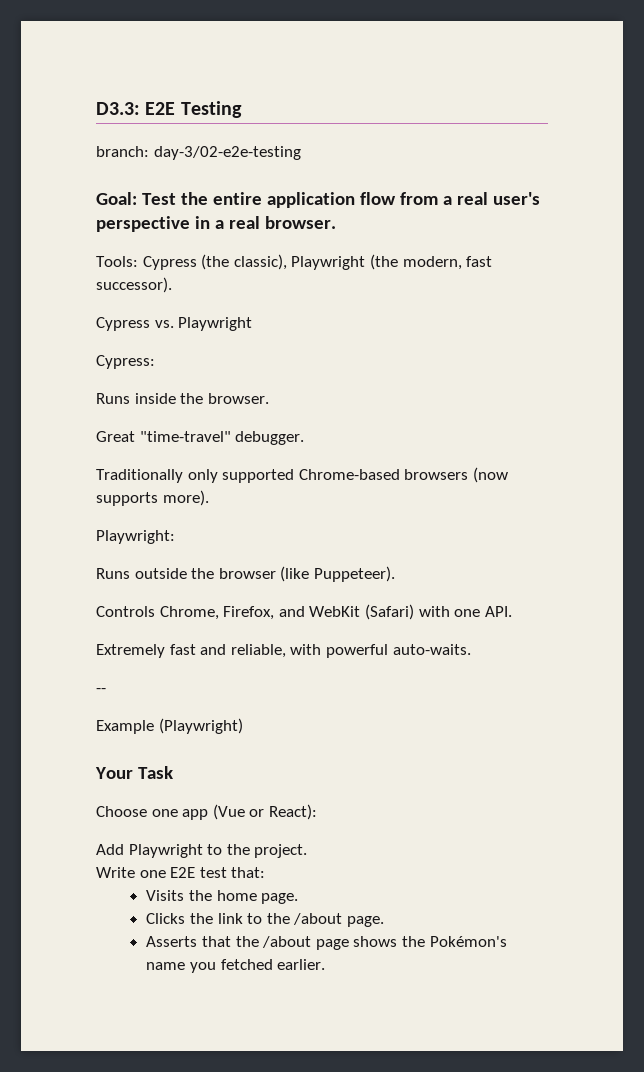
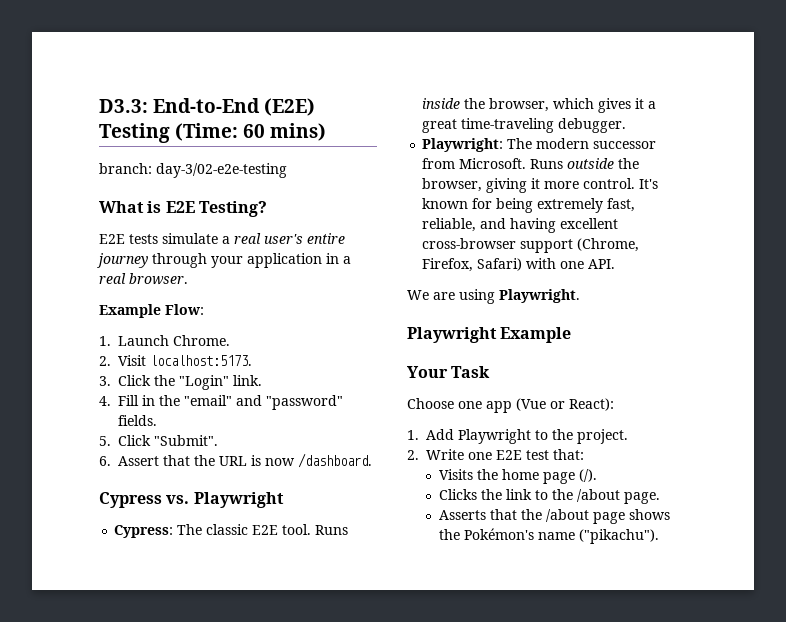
[145,102,176,115] E2E -> [153,98,316,116] End-to-End (E2E)
(242, 109) none -> [175,123,327,141] (Time: 60 mins)
[96,192,540,208] [96,216,336,232] [96,254,493,270] [96,277,172,293] [96,317,253,331] [96,355,155,369] [96,393,269,404] [96,431,305,445] [96,467,508,483] [96,490,209,506] [96,530,175,544] [96,566,395,582] [96,604,512,620] [96,644,471,658] [96,688,106,693] [96,718,243,734] Goal: Test the entire application flow from a real user's perspective in a real browser. // Tools: Cypress (the classic), Playwright (the modern, fast successor). // Cypress vs. Playwright // Cypress: // Runs inside the browser. // Great "time-travel" debugger. // Traditionally only supported Chrome-based browsers (now supports more). // Playwright: // Runs outside the browser (like Puppeteer). // Controls Chrome, Firefox, and WebKit (Safari) with one API. // Extremely fast and reliable, with powerful auto-waits. // -- // Example (Playwright) -> [99,201,267,217] [99,233,345,244] [97,253,351,268] [99,273,188,285] [99,304,204,318] [99,335,230,346] [99,355,252,366] [99,375,262,390] [99,395,343,410] [118,415,157,426] [99,435,218,446] [99,453,372,468] [99,492,284,508] [114,524,349,538] [422,98,657,113] [422,118,627,133] [422,138,657,152] [422,158,640,169] [422,178,659,193] [422,198,636,213] [422,218,619,233] [422,238,640,253] [422,258,616,272] [407,289,580,304] [407,327,572,343] What is E2E Testing? // E2E tests simulate a real user's entire journey through your application in a real browser. // Example Flow: // 1. Launch Chrome. // 2. Visit localhost:5173. // 3. Click the "Login" link. // 4. Fill in the "email" and "password" fields. // 5. Click "Submit". // 6. Assert that the URL is now /dashboard. // Cypress vs. Playwright // Cypress: The classic E2E tool. Runs inside the browser, which gives it a great time-traveling debugger. // Playwright: The modern successor from Microsoft. Runs outside the browser, giving it more control. It's known for being extremely fast, reliable, and having excellent cross-browser support (Chrome, Firefox, Safari) with one API. // We are using Playwright. // Playwright Example
(317, 812) none -> [407,430,419,440] 1.
(308, 851) none -> [407,450,419,460] 2.
[261,893,299,904] page. -> [542,469,597,484] page (/).
[189,959,326,973] you fetched earlier. -> [578,529,659,544] ("pikachu").

